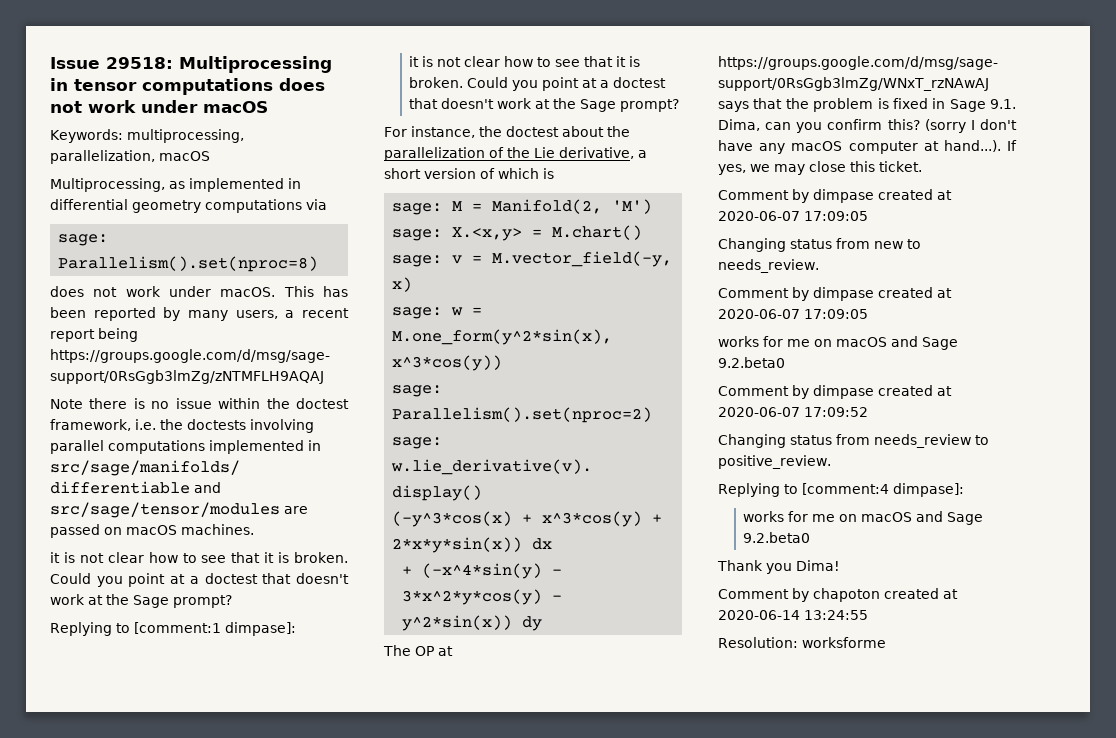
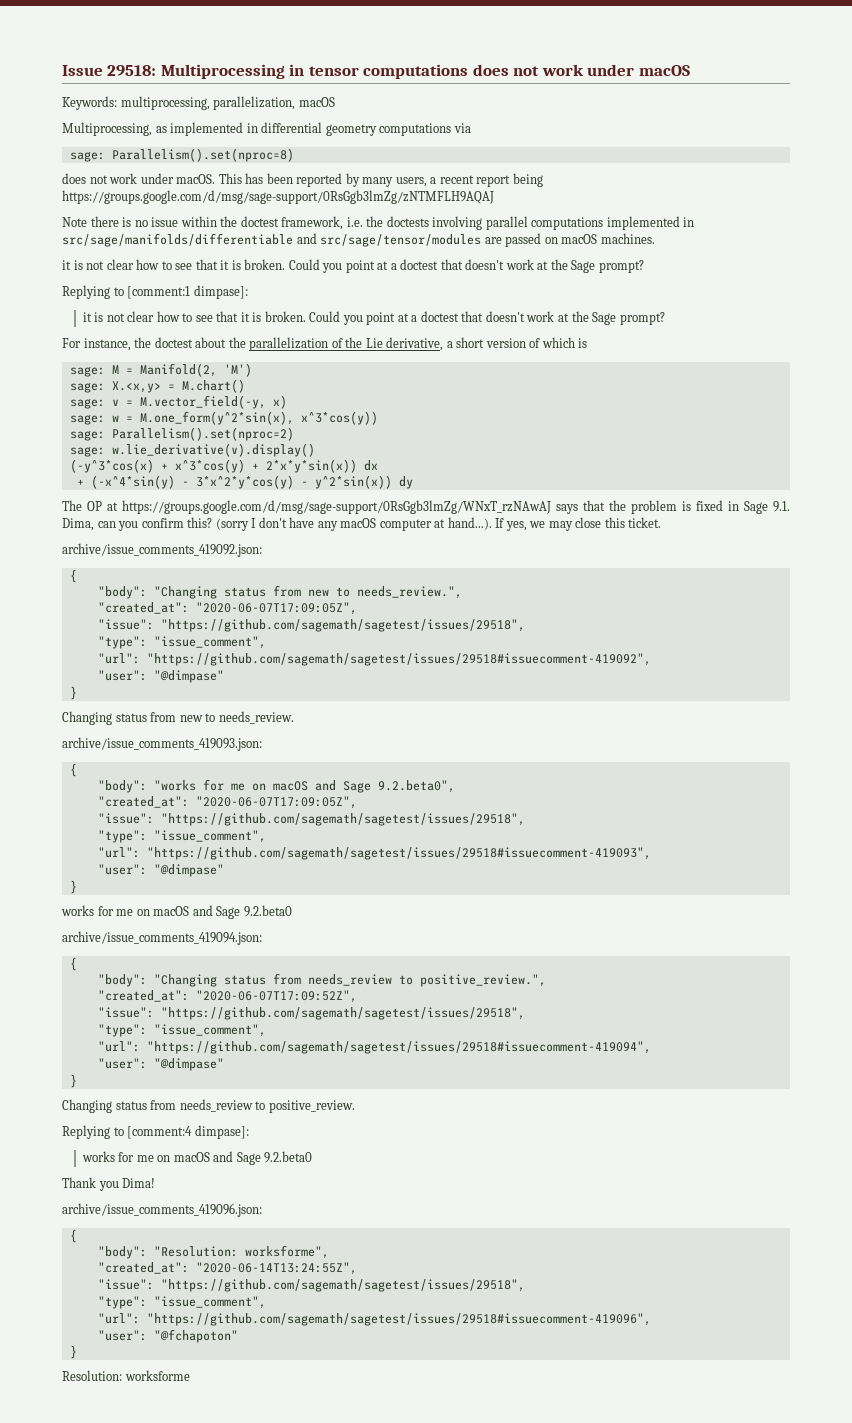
[718,189,952,203] [718,211,868,221] Comment by dimpase created at 2020-06-07 17:09:05 -> [62,543,262,557] [69,569,77,583] [97,585,462,599] [97,602,357,615] [97,619,525,632] [97,636,266,649] [97,653,651,666] [97,670,224,683] [69,686,77,700] archive/issue_comments_419092.json: // { // "body": "Changing status from new to needs_review.", // "created_at": "2020-06-07T17:09:05Z", // "issue": "https://github.com/sagemath/sagetest/issues/29518", // "type": "issue_comment", // "url": "https://github.com/sagemath/sagetest/issues/29518#issuecomment-419092", // "user": "@dimpase" // }
[718,287,952,301] [718,309,868,319] [718,336,958,350] [718,357,785,368] [718,385,952,399] [718,407,868,417] Comment by dimpase created at 2020-06-07 17:09:05 // works for me on macOS and Sage 9.2.beta0 // Comment by dimpase created at 2020-06-07 17:09:52 -> [62,737,262,751] [69,763,77,777] [97,779,455,793] [97,796,357,809] [97,813,525,826] [97,830,266,843] [97,847,651,860] [97,864,224,877] [69,880,77,894] [61,905,292,919] [62,931,262,945] [69,957,77,971] [97,973,546,987] [97,990,357,1003] [97,1007,525,1020] [97,1024,266,1037] [97,1041,651,1054] [97,1058,224,1071] [69,1074,77,1088] archive/issue_comments_419093.json: // { // "body": "works for me on macOS and Sage 9.2.beta0", // "created_at": "2020-06-07T17:09:05Z", // "issue": "https://github.com/sagemath/sagetest/issues/29518", // "type": "issue_comment", // "url": "https://github.com/sagemath/sagetest/issues/29518#issuecomment-419093", // "user": "@dimpase" // } // works for me on macOS and Sage 9.2.beta0 // archive/issue_comments_419094.json: // { // "body": "Changing status from needs_review to positive_review.", // "created_at": "2020-06-07T17:09:52Z", // "issue": "https://github.com/sagemath/sagetest/issues/29518", // "type": "issue_comment", // "url": "https://github.com/sagemath/sagetest/issues/29518#issuecomment-419094", // "user": "@dimpase" // }
[718,588,958,602] [718,610,868,620] Comment by chapoton created at 2020-06-14 13:24:55 -> [62,1203,262,1217] [69,1229,77,1243] [97,1245,329,1259] [97,1262,357,1275] [97,1279,525,1292] [97,1296,266,1309] [97,1313,651,1326] [97,1329,238,1343] [69,1345,77,1359] archive/issue_comments_419096.json: // { // "body": "Resolution: worksforme", // "created_at": "2020-06-14T13:24:55Z", // "issue": "https://github.com/sagemath/sagetest/issues/29518", // "type": "issue_comment", // "url": "https://github.com/sagemath/sagetest/issues/29518#issuecomment-419096", // "user": "@fchapoton" // }

